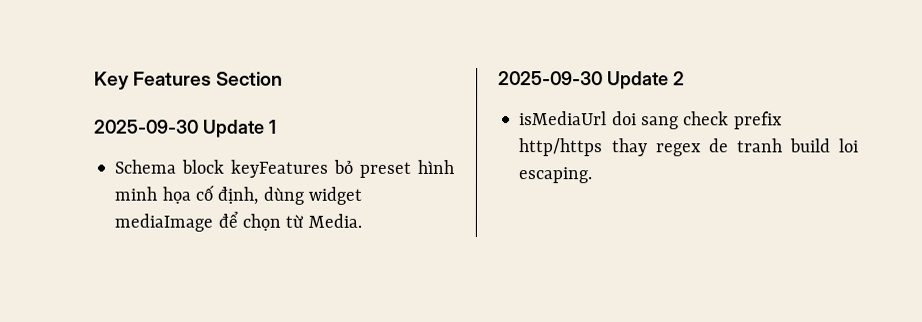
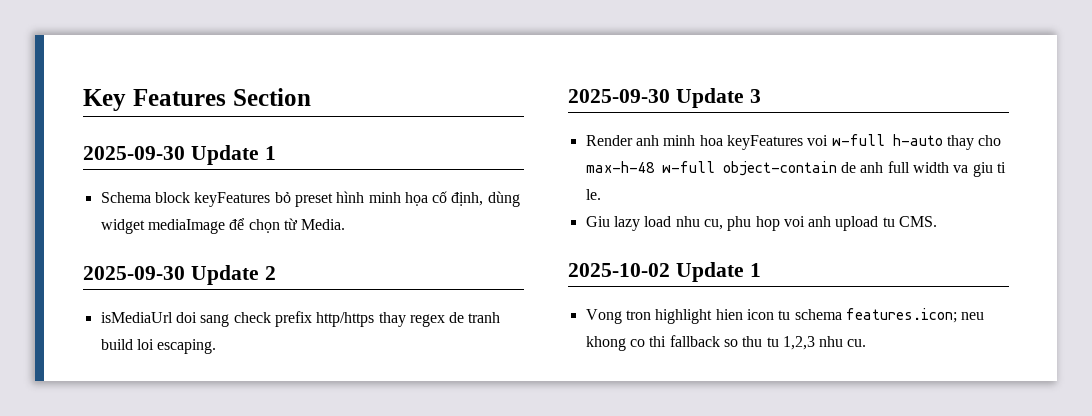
(593, 175) none -> [568,88,761,108] [585,134,1002,150] [585,161,1006,177] [585,189,601,200] [585,216,938,231] [568,262,761,282] [585,308,985,324] [585,335,867,351] // 2025-09-30 Update 3 // Render anh minh hoa keyFeatures voi w-full h-auto thay cho max-h-48 w-full object-contain de anh full width va giu ti le. // Giu lazy load nhu cu, phu hop voi anh upload tu CMS. // 2025-10-02 Update 1 // Vong tron highlight hien icon tu schema features.icon; neu khong co thi fallback so thu tu 1,2,3 nhu cu.

